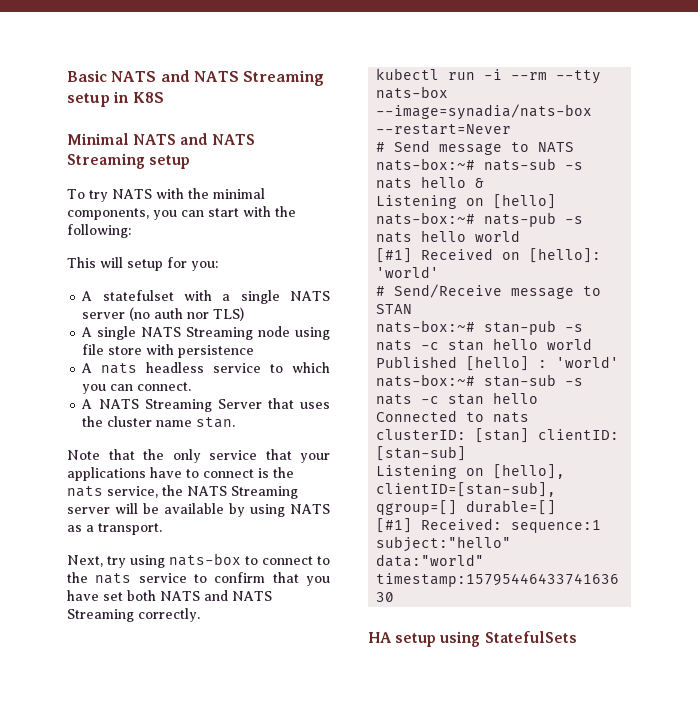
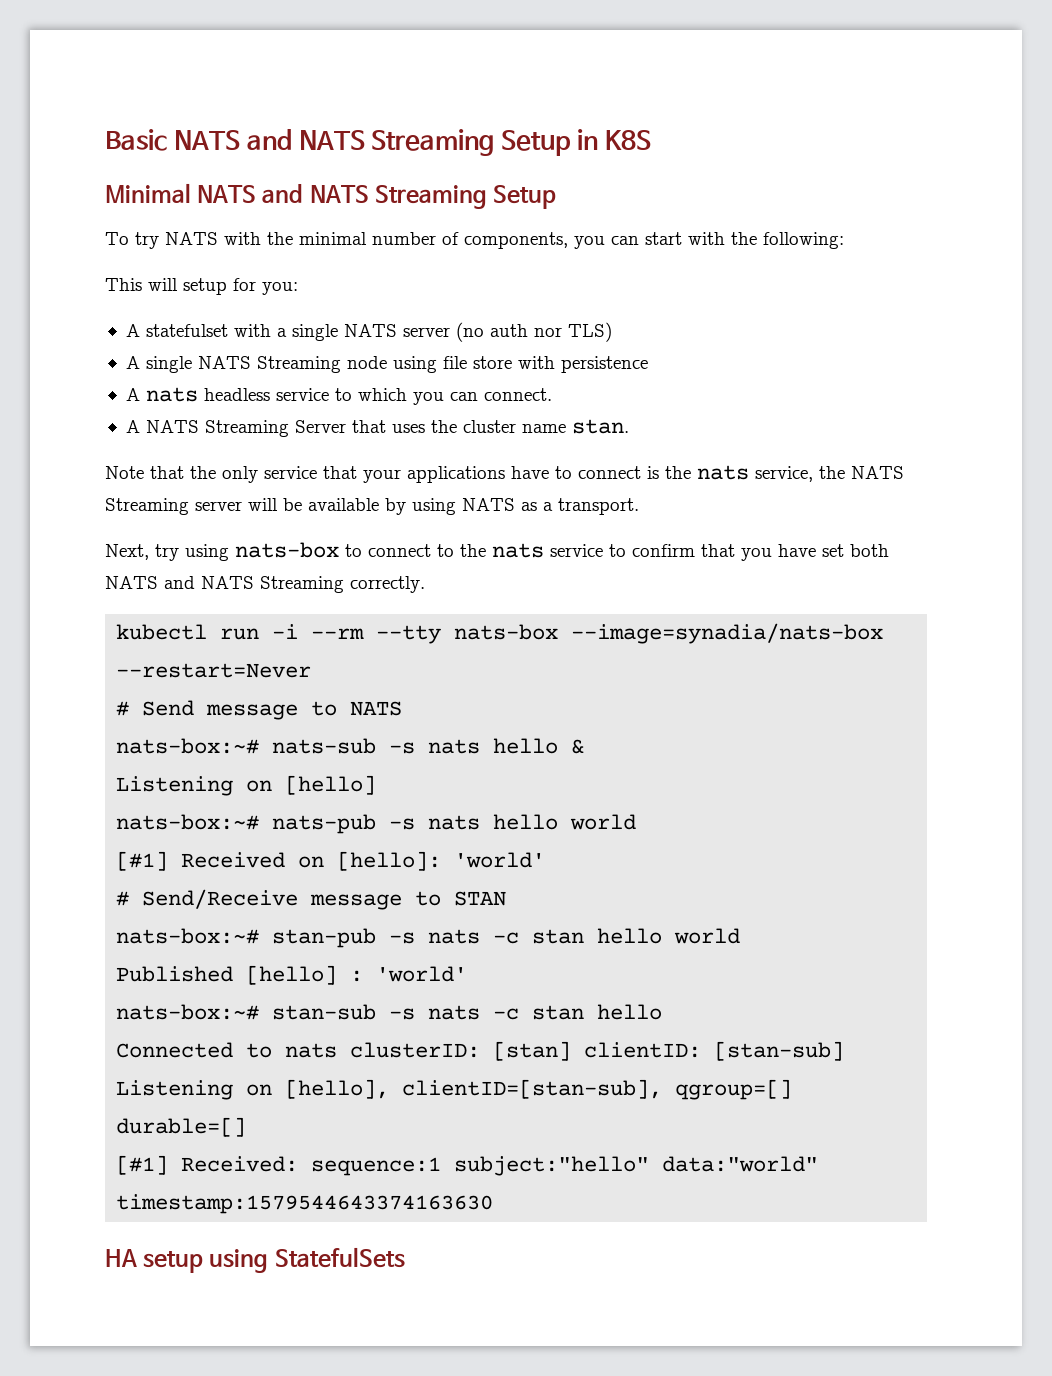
[67,93,110,107] setup -> [501,130,571,156] Setup
[149,155,191,169] setup -> [492,185,556,209] Setup
(265, 193) none -> [372,232,459,245] number of

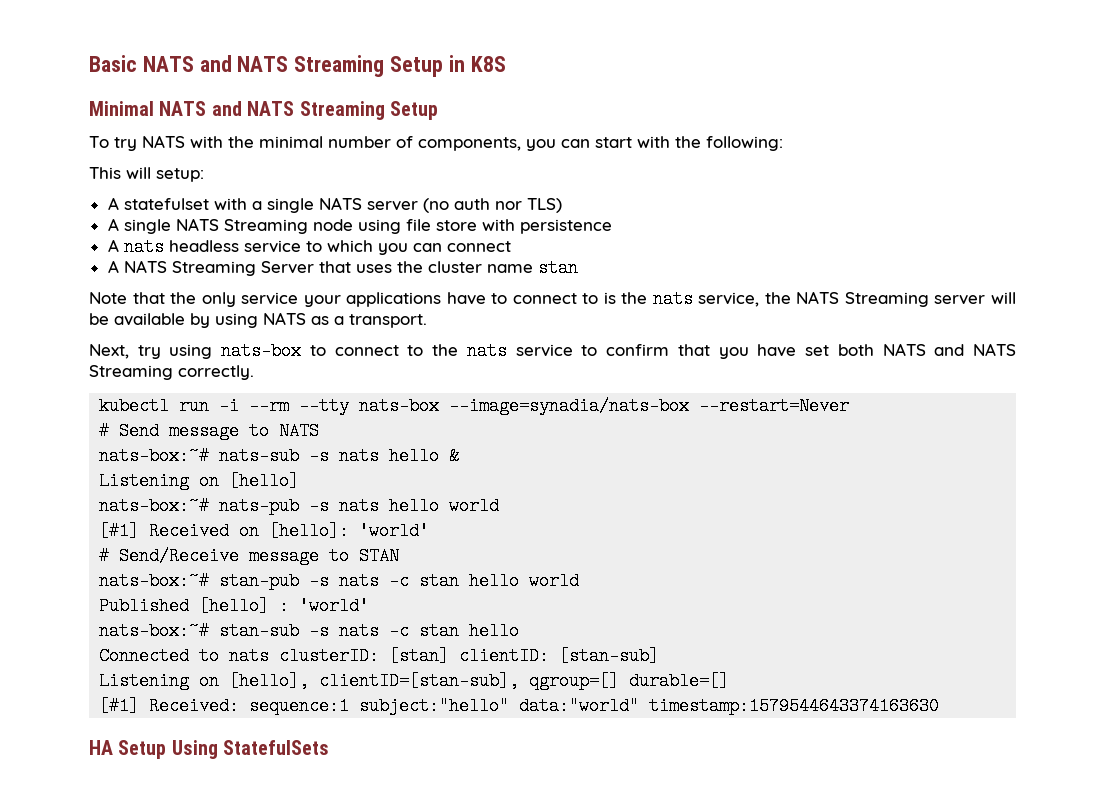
[183,278,298,295] setup for you: -> [156,168,204,182] setup:
[483,388,552,401] connect. -> [446,241,511,252] connect
[571,419,629,434] stan. -> [537,259,578,277] stan
[323,466,357,479] that -> (299, 298) none
(641, 472) none -> [582,293,599,304] to
[143,1249,269,1273] setup using -> [118,740,218,759] Setup Using

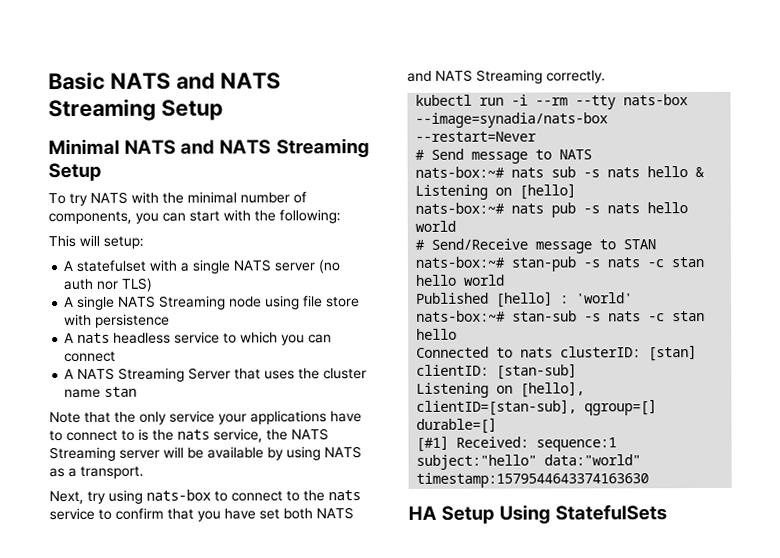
[448,55,506,72] in K8S -> (223, 110) none
[219,447,300,465] nats-sub -> [511,166,577,178] nats sub
[219,497,300,515] nats-pub -> [511,202,577,218] nats pub
[99,522,430,540] // [#1] Received on [hello]: 'world' -> (457, 226) none

